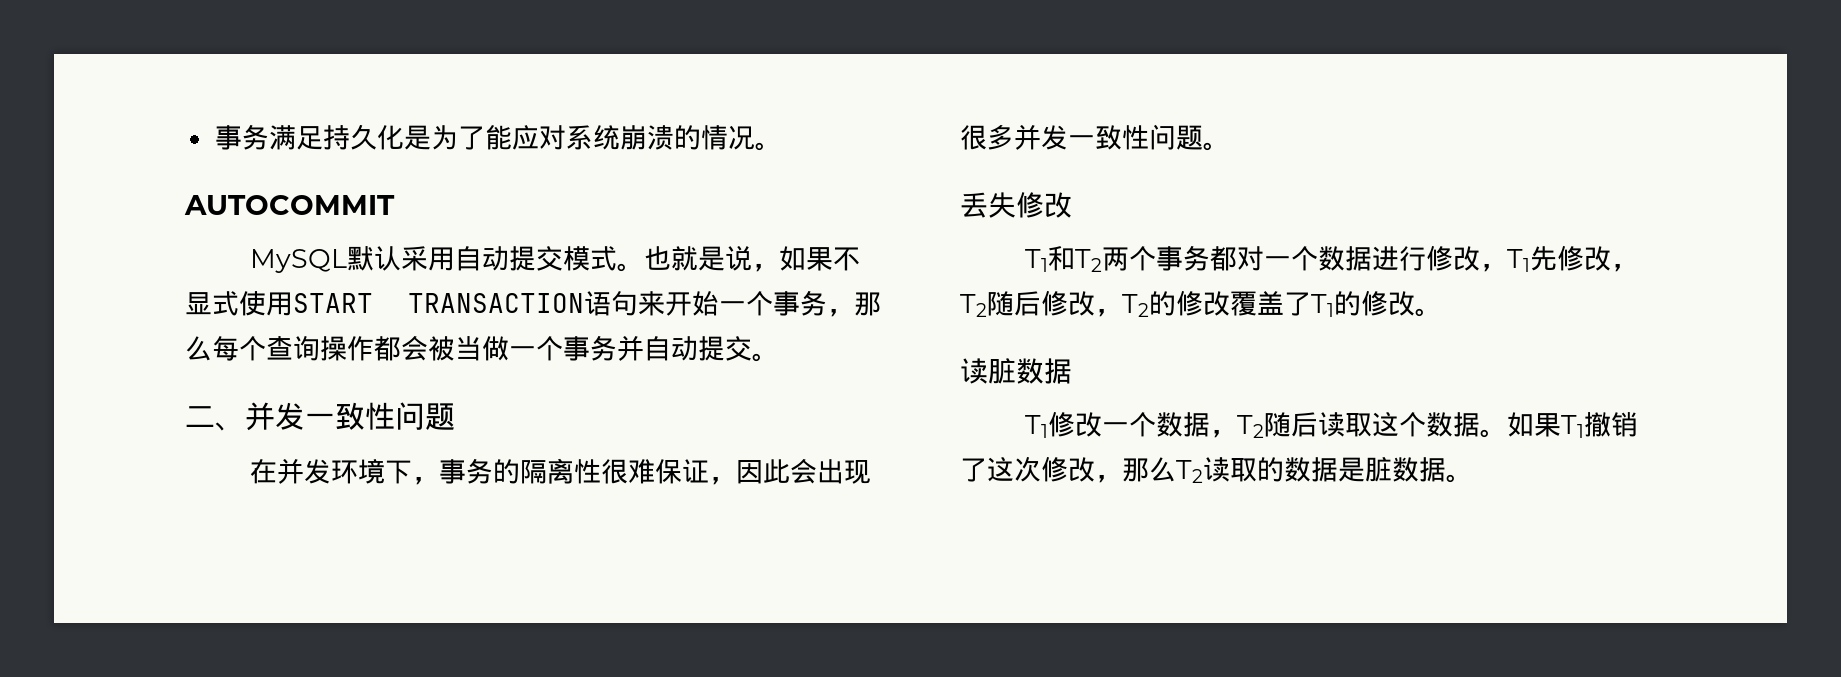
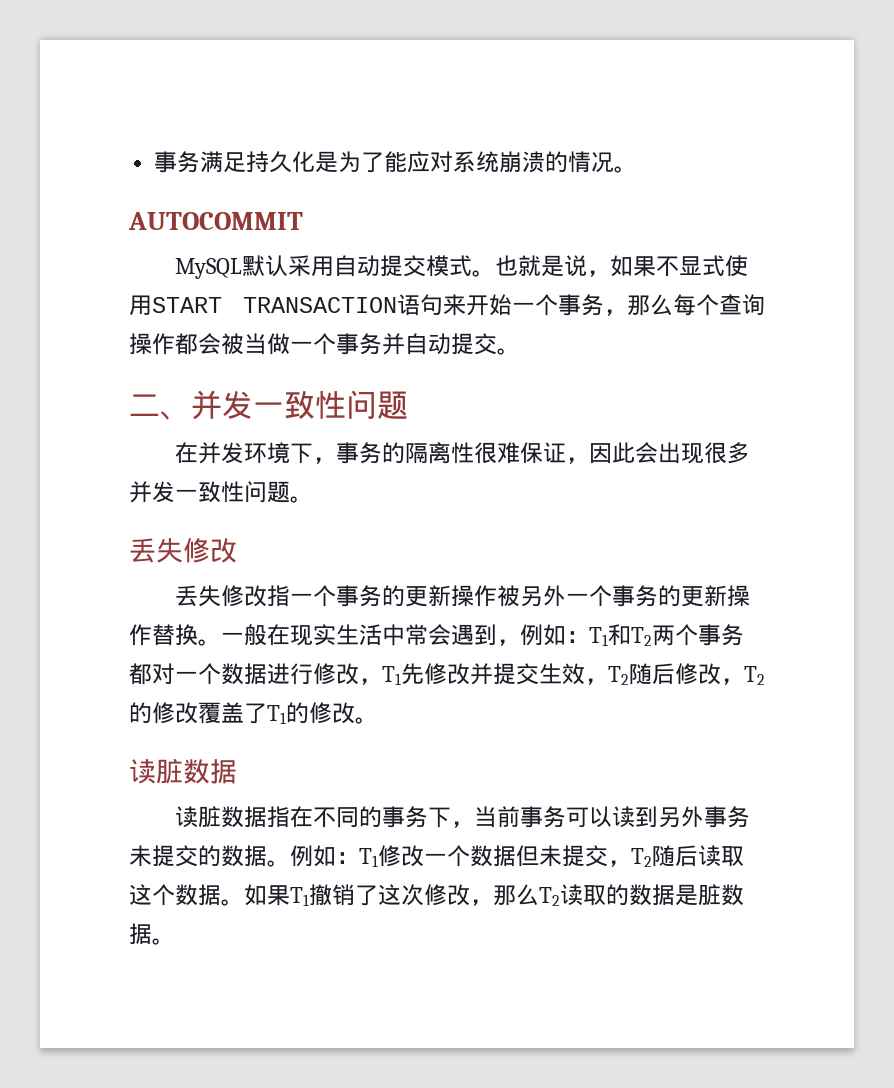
(1072, 205) none -> [175,585,751,607] [129,624,589,646] 丢失修改指一个事务的更新操作被另外一个事务的更新操作替换。一般在现实生活中常会遇到，例如：
(1611, 258) none -> [470,663,585,685] 并提交生效
(1072, 371) none -> [175,806,751,828] [129,845,359,867] 读脏数据指在不同的事务下，当前事务可以读到另外事务未提交的数据。例如：
(1210, 424) none -> [516,845,608,867] 但未提交

